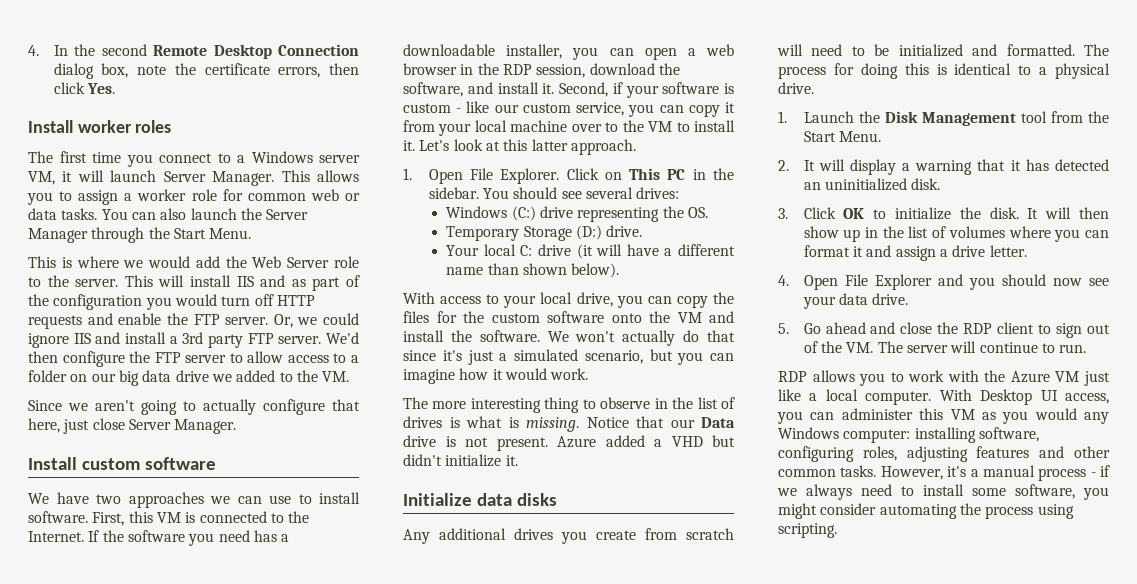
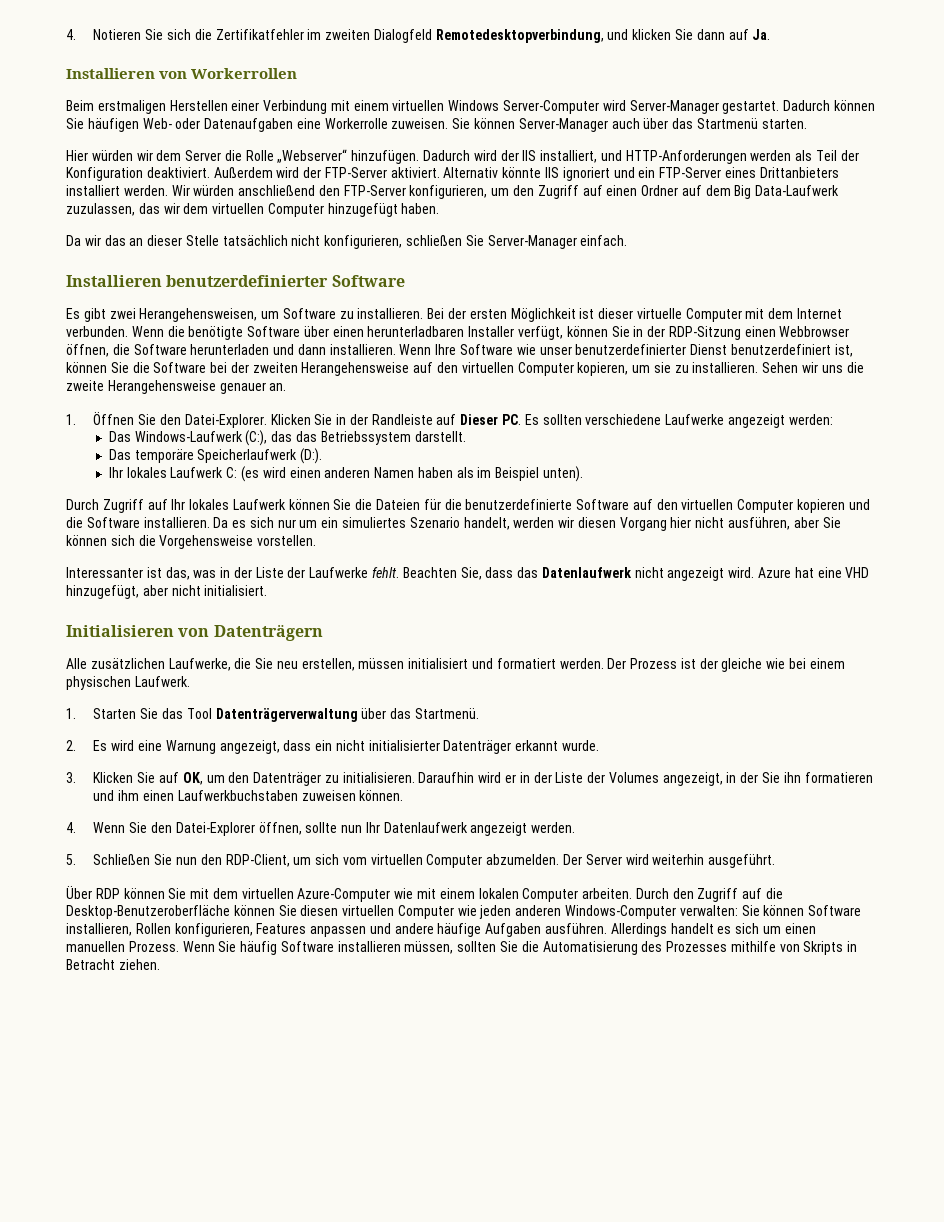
[28,44,359,59] [53,63,359,79] [53,82,115,94] [28,120,172,133] [28,151,360,167] [28,170,359,186] [27,189,360,205] [28,208,309,220] [28,227,252,243] [28,256,359,268] [28,275,361,291] [28,294,315,310] [28,313,359,329] [28,332,359,348] [28,351,359,367] [28,370,350,386] [28,399,360,415] [28,418,237,434] [28,457,216,470] [28,492,360,508] [28,511,310,526] [28,530,290,546] [403,44,734,60] [403,63,680,78] [403,82,734,98] [403,101,735,117] [403,120,735,136] [403,139,636,155] [403,168,734,184] [428,187,680,199] [446,206,708,222] [446,225,643,241] [446,244,735,259] [446,263,620,278] [403,292,734,308] [403,311,734,323] [403,330,735,346] [403,349,734,365] [403,368,589,384] [403,397,736,413] [403,416,735,432] [403,435,735,451] [403,454,518,467] [403,493,557,506] [403,528,734,544] [777,44,1109,57] [778,63,1110,79] [778,82,814,94] [778,111,1109,126] [803,131,881,142] [778,159,1109,175] [803,178,941,191] [778,207,1109,220] [803,226,1109,242] [803,245,1027,261] [778,274,1109,290] [802,293,909,309] [778,322,1110,338] [803,341,1087,353] [778,370,1110,386] [778,389,1109,405] [777,408,1109,424] [778,427,1039,443] [778,446,1110,462] [778,465,1110,481] [777,484,1109,500] [778,503,1074,519] [778,523,837,538] 4. In the second Remote Desktop Connection dialog box, note the certificate errors, then click Yes. // Install worker roles // The first time you connect to a Windows server VM, it will launch Server Manager. This allows you to assign a worker role for common web or data tasks. You can also launch the Server Manager through the Start Menu. // This is where we would add the Web Server role to the server. This will install IIS and as part of the configuration you would turn off HTTP requests and enable the FTP server. Or, we could ignore IIS and install a 3rd party FTP server. We'd then configure the FTP server to allow access to a folder on our big data drive we added to the VM. // Since we aren't going to actually configure that here, just close Server Manager. // Install custom software // We have two approaches we can use to install software. First, this VM is connected to the Internet. If the software you need has a downloadable installer, you can open a web browser in the RDP session, download the software, and install it. Second, if your software is custom - like our custom service, you can copy it from your local machine over to the VM to install it. Let's look at this latter approach. // 1. Open File Explorer. Click on This PC in the sidebar. You should see several drives: // Windows (C:) drive representing the OS. // Temporary Storage (D:) drive. // Your local C: drive (it will have a different name than shown below). // With access to your local drive, you can copy the files for the custom software onto the VM and install the software. We won't actually do that since it's just a simulated scenario, but you can imagine how it would work. // The more interesting thing to observe in the list of drives is what is missing. Notice that our Data drive is not present. Azure added a VHD but didn't initialize it. // Initialize data disks // Any additional drives you create from scratch will need to be initialized and formatted. The process for doing this is identical to a physical drive. // 1. Launch the Disk Management tool from the Start Menu. // 2. It will display a warning that it has detected an uninitialized disk. // 3. Click OK to initialize the disk. It will then show up in the list of volumes where you can format it and assign a drive letter. // 4. Open File Explorer and you should now see your data drive. // 5. Go ahead and close the RDP client to sign out of the VM. The server will continue to run. // RDP allows you to work with the Azure VM just like a local computer. With Desktop UI access, you can administer this VM as you would any Windows computer: installing software, configuring roles, adjusting features and other common tasks. However, it's a manual process - if we always need to install some software, you might consider automating the process using scripting. -> [66,29,771,43] [66,68,298,79] [66,100,875,114] [66,118,807,132] [66,149,859,164] [66,167,839,181] [66,185,840,199] [66,203,440,217] [66,235,628,249] [66,275,405,287] [66,308,843,322] [66,326,850,340] [66,344,853,357] [66,362,864,376] [66,380,287,394] [66,411,833,428] [108,430,466,446] [108,448,323,464] [108,466,583,482] [66,499,870,513] [66,517,841,531] [66,535,317,549] [66,567,870,581] [66,585,268,599] [66,624,323,641] [66,658,845,672] [66,676,190,690] [66,708,479,722] [66,740,599,754] [66,772,873,786] [93,790,404,801] [66,822,576,836] [66,854,776,868] [66,885,784,902] [66,905,862,919] [66,923,816,937] [66,941,858,955] [66,959,160,970] 4. Notieren Sie sich die Zertifikatfehler im zweiten Dialogfeld Remotedesktopverbindung, und klicken Sie dann auf Ja. // Installieren von Workerrollen // Beim erstmaligen Herstellen einer Verbindung mit einem virtuellen Windows Server-Computer wird Server-Manager gestartet. Dadurch können Sie häufigen Web- oder Datenaufgaben eine Workerrolle zuweisen. Sie können Server-Manager auch über das Startmenü starten. // Hier würden wir dem Server die Rolle „Webserver“ hinzufügen. Dadurch wird der IIS installiert, und HTTP-Anforderungen werden als Teil der Konfiguration deaktiviert. Außerdem wird der FTP-Server aktiviert. Alternativ könnte IIS ignoriert und ein FTP-Server eines Drittanbieters installiert werden. Wir würden anschließend den FTP-Server konfigurieren, um den Zugriff auf einen Ordner auf dem Big Data-Laufwerk zuzulassen, das wir dem virtuellen Computer hinzugefügt haben. // Da wir das an dieser Stelle tatsächlich nicht konfigurieren, schließen Sie Server-Manager einfach. // Installieren benutzerdefinierter Software // Es gibt zwei Herangehensweisen, um Software zu installieren. Bei der ersten Möglichkeit ist dieser virtuelle Computer mit dem Internet verbunden. Wenn die benötigte Software über einen herunterladbaren Installer verfügt, können Sie in der RDP-Sitzung einen Webbrowser öffnen, die Software herunterladen und dann installieren. Wenn Ihre Software wie unser benutzerdefinierter Dienst benutzerdefiniert ist, können Sie die Software bei der zweiten Herangehensweise auf den virtuellen Computer kopieren, um sie zu installieren. Sehen wir uns die zweite Herangehensweise genauer an. // 1. Öffnen Sie den Datei-Explorer. Klicken Sie in der Randleiste auf Dieser PC. Es sollten verschiedene Laufwerke angezeigt werden: // Das Windows-Laufwerk (C:), das das Betriebssystem darstellt. // Das temporäre Speicherlaufwerk (D:). // Ihr lokales Laufwerk C: (es wird einen anderen Namen haben als im Beispiel unten). // Durch Zugriff auf Ihr lokales Laufwerk können Sie die Dateien für die benutzerdefinierte Software auf den virtuellen Computer kopieren und die Software installieren. Da es sich nur um ein simuliertes Szenario handelt, werden wir diesen Vorgang hier nicht ausführen, aber Sie können sich die Vorgehensweise vorstellen. // Interessanter ist das, was in der Liste der Laufwerke fehlt. Beachten Sie, dass das Datenlaufwerk nicht angezeigt wird. Azure hat eine VHD hinzugefügt, aber nicht initialisiert. // Initialisieren von Datenträgern // Alle zusätzlichen Laufwerke, die Sie neu erstellen, müssen initialisiert und formatiert werden. Der Prozess ist der gleiche wie bei einem physischen Laufwerk. // 1. Starten Sie das Tool Datenträgerverwaltung über das Startmenü. // 2. Es wird eine Warnung angezeigt, dass ein nicht initialisierter Datenträger erkannt wurde. // 3. Klicken Sie auf OK, um den Datenträger zu initialisieren. Daraufhin wird er in der Liste der Volumes angezeigt, in der Sie ihn formatieren und ihm einen Laufwerkbuchstaben zuweisen können. // 4. Wenn Sie den Datei-Explorer öffnen, sollte nun Ihr Datenlaufwerk angezeigt werden. // 5. Schließen Sie nun den RDP-Client, um sich vom virtuellen Computer abzumelden. Der Server wird weiterhin ausgeführt. // Über RDP können Sie mit dem virtuellen Azure-Computer wie mit einem lokalen Computer arbeiten. Durch den Zugriff auf die Desktop-Benutzeroberfläche können Sie diesen virtuellen Computer wie jeden anderen Windows-Computer verwalten: Sie können Software installieren, Rollen konfigurieren, Features anpassen und andere häufige Aufgaben ausführen. Allerdings handelt es sich um einen manuellen Prozess. Wenn Sie häufig Software installieren müssen, sollten Sie die Automatisierung des Prozesses mithilfe von Skripts in Betracht ziehen.

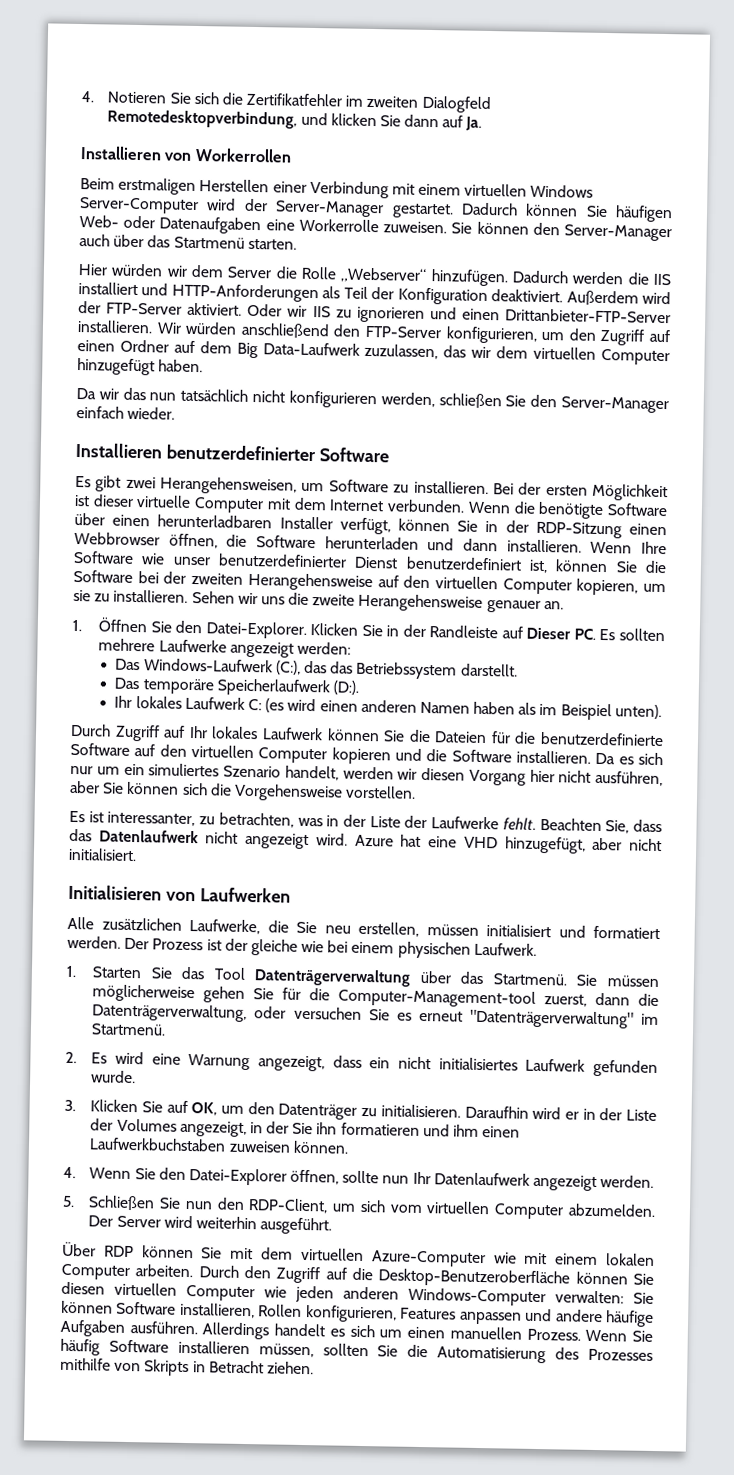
(626, 105) none -> [243,198,268,212] der
(516, 123) none -> [532,222,560,236] den
[473,150,598,163] wird der IIS installiert, -> [572,271,671,286] [78,282,138,296] werden die IIS installiert
[750,150,792,161] werden -> (319, 293) none
[443,167,839,181] [66,185,168,196] Alternativ könnte IIS ignoriert und ein FTP-Server eines Drittanbieters installiert werden. -> [247,303,671,324] [77,319,153,334] Oder wir IIS zu ignorieren und einen Drittanbieter-FTP-Server installieren.
[129,235,628,249] an dieser Stelle tatsächlich nicht konfigurieren, schließen Sie Server-Manager einfach. -> [149,388,669,414] [76,405,176,420] nun tatsächlich nicht konfigurieren werden, schließen Sie den Server-Manager einfach wieder.
[585,414,662,425] verschiedene -> [98,638,156,652] mehrere
[66,567,190,580] Interessanter ist das, -> [69,810,294,828] Es ist interessanter, zu betrachten,
[213,624,323,641] Datenträgern -> [199,887,291,903] Laufwerken
(479, 713) none -> [576,974,659,988] [92,984,659,1008] [92,1003,659,1029] [91,1023,167,1036] Sie müssen möglicherweise gehen Sie für die Computer-Management-tool zuerst, dann die Datenträgerverwaltung, oder versuchen Sie es erneut "Datenträgerverwaltung" im Startmenü.
[368,740,559,754] initialisierter Datenträger erkannt -> [438,1057,658,1078] initialisiertes Laufwerk gefunden

